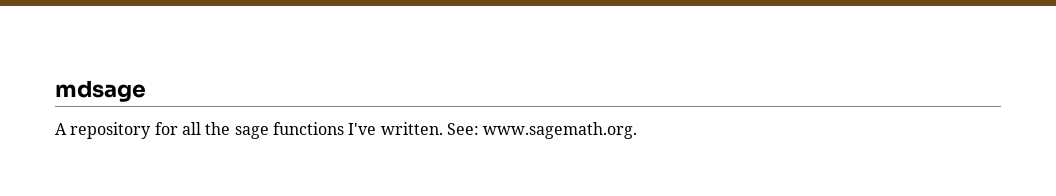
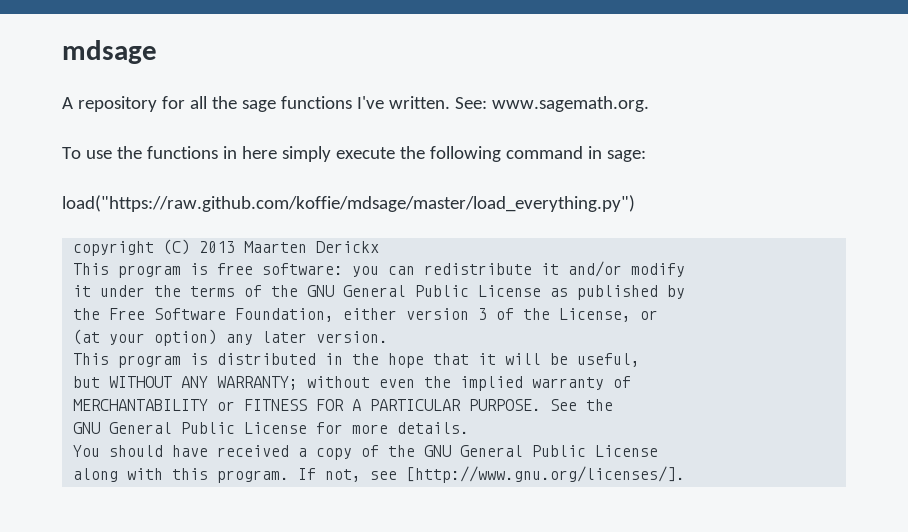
(638, 130) none -> [62,146,646,162] [62,195,635,212] [73,239,380,256] [73,261,686,278] [73,285,686,300] [73,308,659,322] [73,329,389,346] [73,353,641,368] [73,376,632,391] [73,399,614,411] [73,422,470,434] [73,445,659,460] [73,466,686,483] // To use the functions in here simply execute the following command in sage: // load("https://raw.github.com/koffie/mdsage/master/load_everything.py") // copyright (C) 2013 Maarten Derickx // This program is free software: you can redistribute it and/or modify // it under the terms of the GNU General Public License as published by // the Free Software Foundation, either version 3 of the License, or // (at your option) any later version. // This program is distributed in the hope that it will be useful, // but WITHOUT ANY WARRANTY; without even the implied warranty of // MERCHANTABILITY or FITNESS FOR A PARTICULAR PURPOSE. See the // GNU General Public License for more details. // You should have received a copy of the GNU General Public License // along with this program. If not, see [http://www.gnu.org/licenses/].

